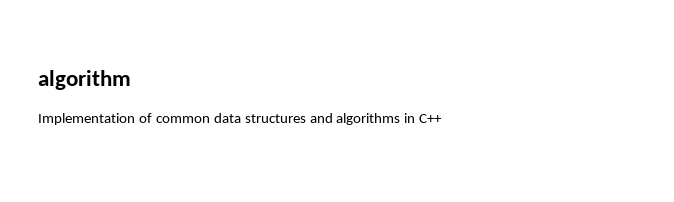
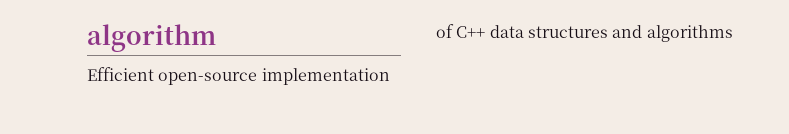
[38,113,210,125] Implementation of common -> [87,67,390,85] [436,24,486,38] Efficient open-source implementation of C++
[404,113,443,123] in C++ -> (733, 33) none

